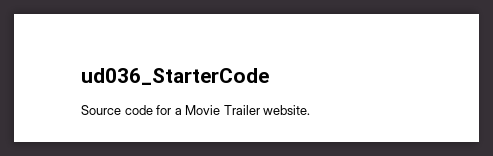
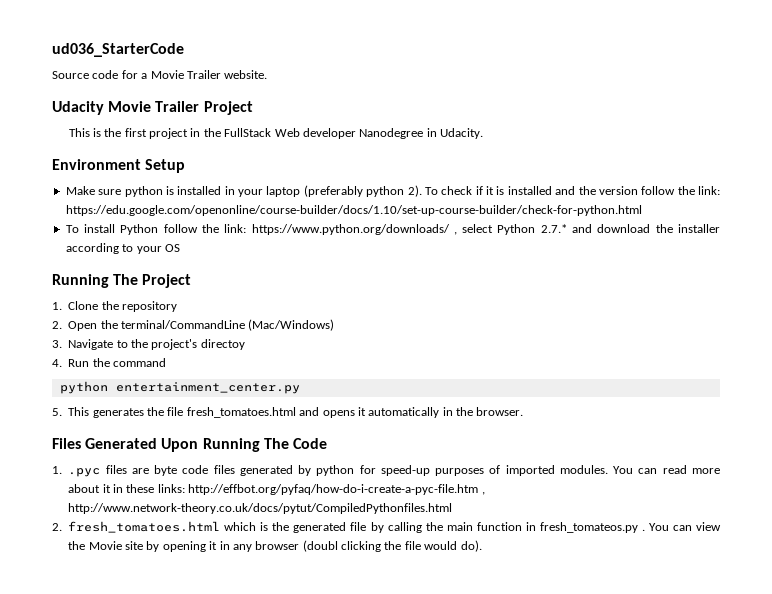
(311, 110) none -> [52,101,253,115] [68,128,484,139] [52,159,186,173] [65,185,720,197] [65,205,642,216] [65,224,721,235] [65,243,180,254] [52,274,192,288] [52,301,177,312] [52,319,335,331] [52,339,245,350] [52,358,166,367] [59,381,300,394] [52,407,524,418] [52,438,327,452] [52,465,721,477] [68,484,485,495] [68,503,453,514] [52,521,721,533] [68,540,482,552] // Udacity Movie Trailer Project // This is the first project in the FullStack Web developer Nanodegree in Udacity. // Environment Setup // Make sure python is installed in your laptop (preferably python 2). To check if it is installed and the version follow the link: https://edu.google.com/openonline/course-builder/docs/1.10/set-up-course-builder/check-for-python.html // To install Python follow the link: https://www.python.org/downloads/ , select Python 2.7.* and download the installer according to your OS // Running The Project // 1. Clone the repository // 2. Open the terminal/CommandLine (Mac/Windows) // 3. Navigate to the project's directoy // 4. Run the command // python entertainment_center.py // 5. This generates the file fresh_tomatoes.html and opens it automatically in the browser. // Files Generated Upon Running The Code // 1. .pyc files are byte code files generated by python for speed-up purposes of imported modules. You can read more about it in these links: http://effbot.org/pyfaq/how-do-i-create-a-pyc-file.htm , http://www.network-theory.co.uk/docs/pytut/CompiledPythonfiles.html // 2. fresh_tomatoes.html which is the generated file by calling the main function in fresh_tomateos.py . You can view the Movie site by opening it in any browser (doubl clicking the file would do).

